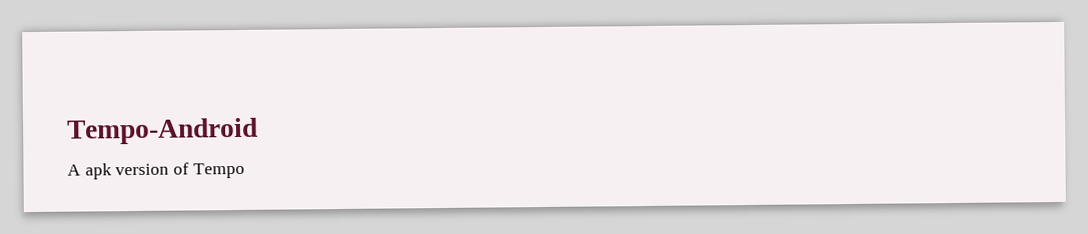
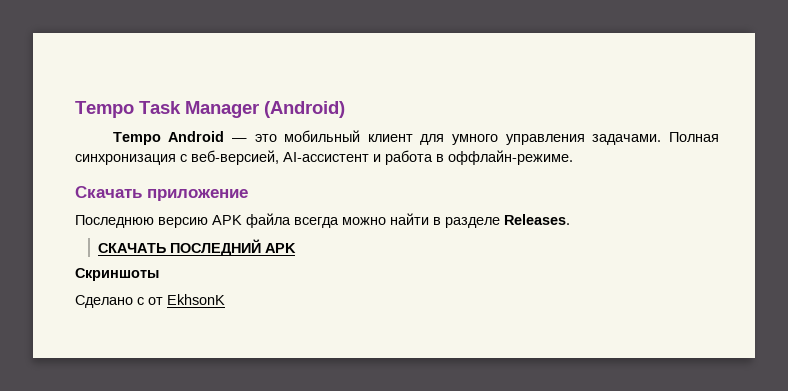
[67,117,258,145] [67,162,245,180] Tempo-Android // A apk version of Tempo -> [75,101,345,118] [112,130,719,145] [75,150,573,165] [75,186,248,201] [75,213,570,228] [97,239,296,256] [75,268,159,281] [75,294,225,308] Tempo Task Manager (Android) // Tempo Android — это мобильный клиент для умного управления задачами. Полная синхронизация с веб-версией, AI-ассистент и работа в оффлайн-режиме. // Скачать приложение // Последнюю версию APK файла всегда можно найти в разделе Releases. // СКАЧАТЬ ПОСЛЕДНИЙ APK // Скриншоты // Сделано с от EkhsonK

